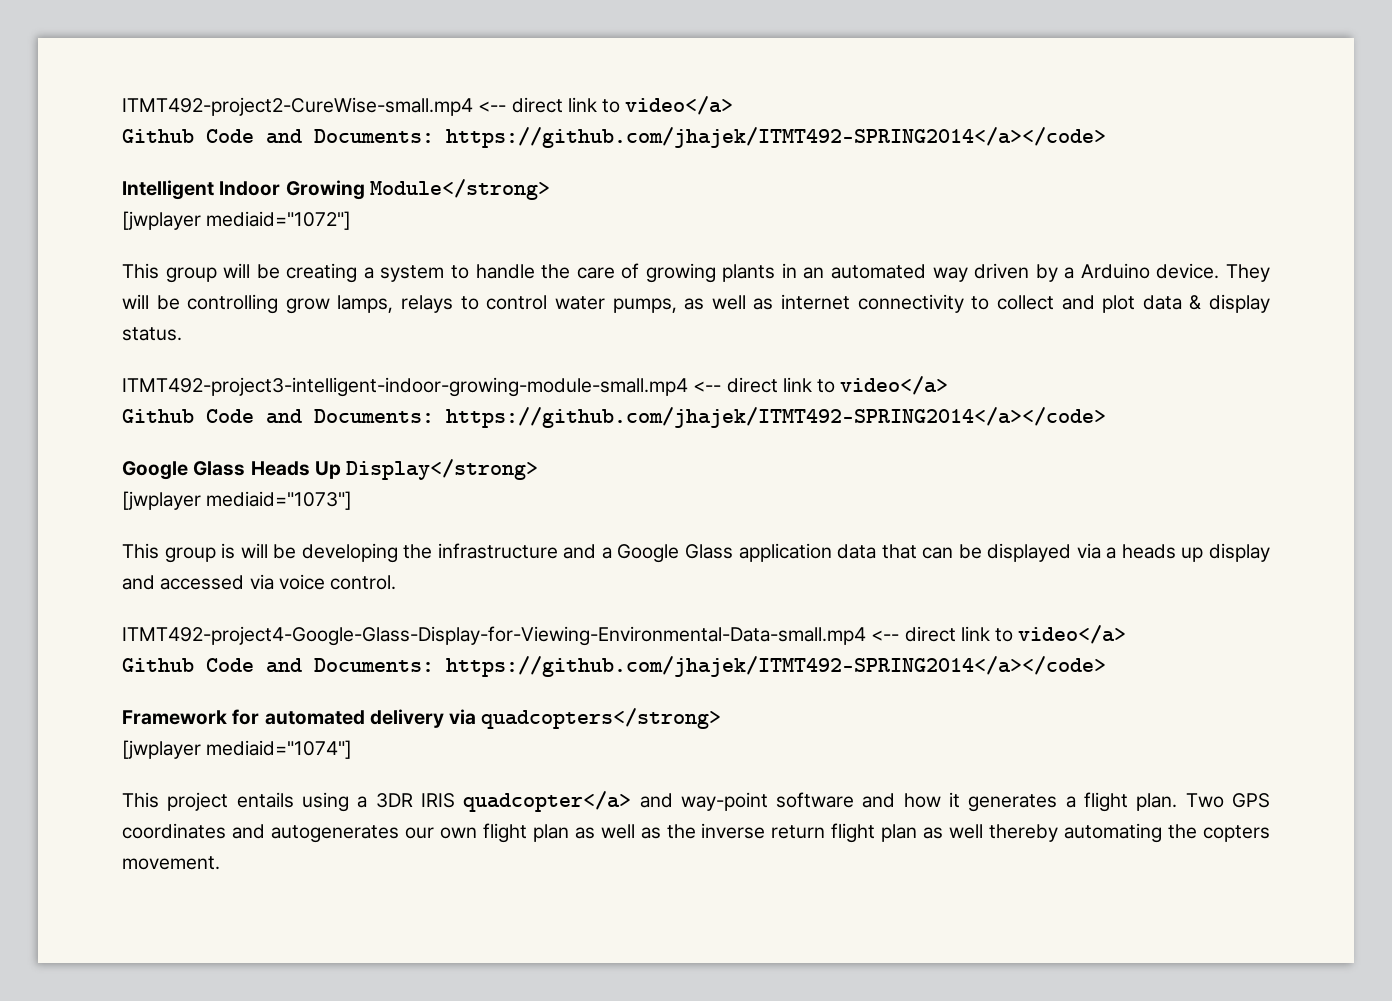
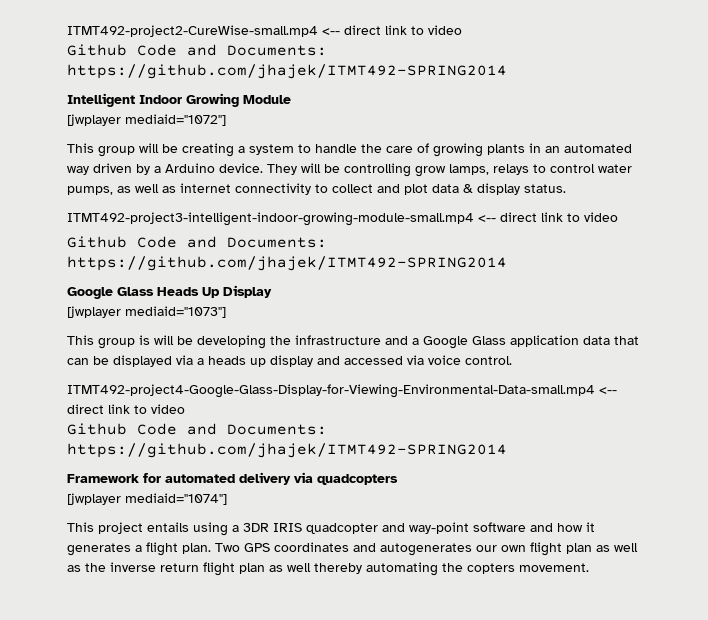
[625,96,734,115] [122,127,1106,148] video</a> // Github Code and Documents: https://github.com/jhajek/ITMT492-SPRING2014</a></code> -> [428,25,462,35] [67,44,327,56] [67,64,507,79] video // Github Code and Documents: https://github.com/jhajek/ITMT492-SPRING2014
[369,179,550,200] Module</strong> -> [243,95,291,104] Module
[840,376,949,395] [122,407,1106,428] video</a> // Github Code and Documents: https://github.com/jhajek/ITMT492-SPRING2014</a></code> -> [584,212,618,222] [67,236,327,248] [67,256,507,271] video // Github Code and Documents: https://github.com/jhajek/ITMT492-SPRING2014
[346,459,539,480] Display</strong> -> [223,285,272,298] Display
[1018,625,1127,644] [122,656,1106,677] video</a> // Github Code and Documents: https://github.com/jhajek/ITMT492-SPRING2014</a></code> -> [151,404,185,414] [67,423,327,435] [67,443,507,458] video // Github Code and Documents: https://github.com/jhajek/ITMT492-SPRING2014
[481,708,722,729] quadcopters</strong> -> [317,474,398,485] quadcopters
[463,791,632,812] quadcopter</a> -> [306,523,378,534] quadcopter

